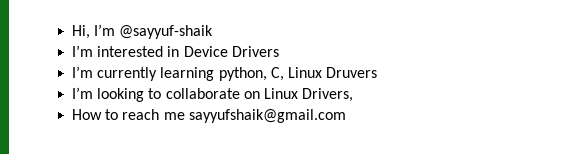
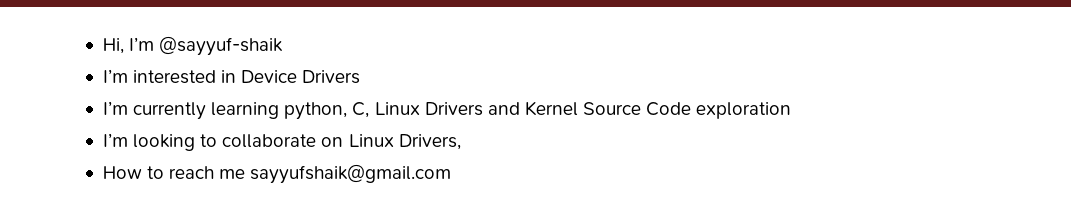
[326,67,378,78] Druvers -> [424,101,792,119] Drivers and Kernel Source Code exploration

